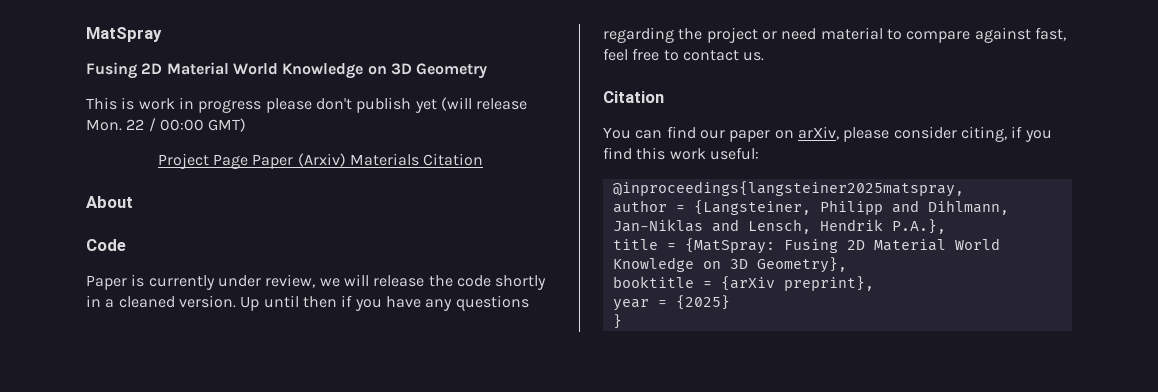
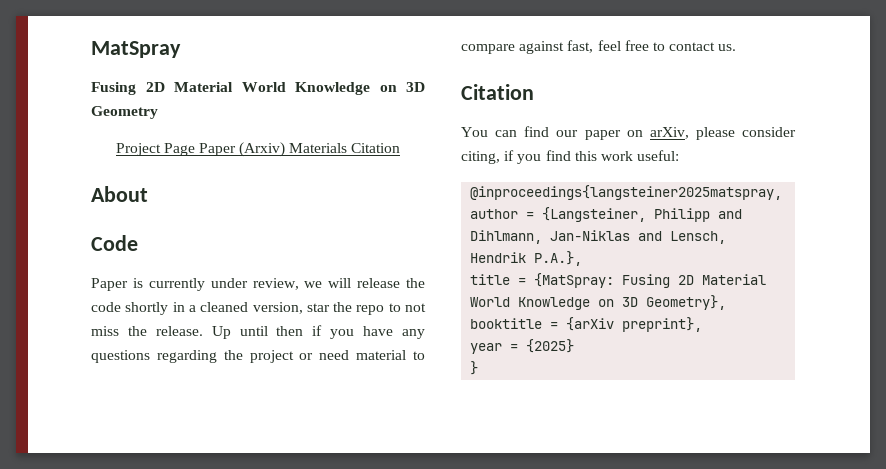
[86,97,528,113] [86,118,247,132] // This is work in progress please don't publish yet (will release Mon. 22 / 00:00 GMT) -> (158, 112) none
[178,295,236,308] version. -> [252,302,427,315] [91,326,203,336] version, star the repo to not miss the release.

